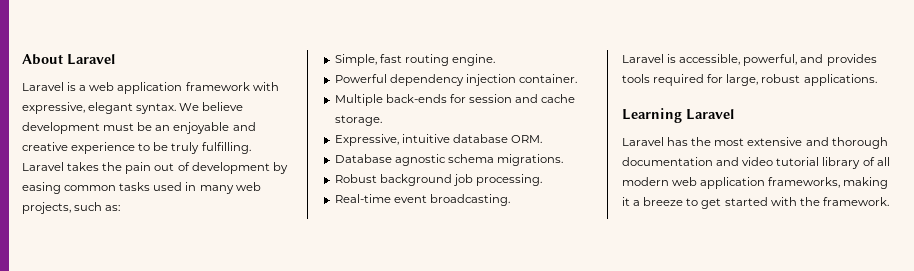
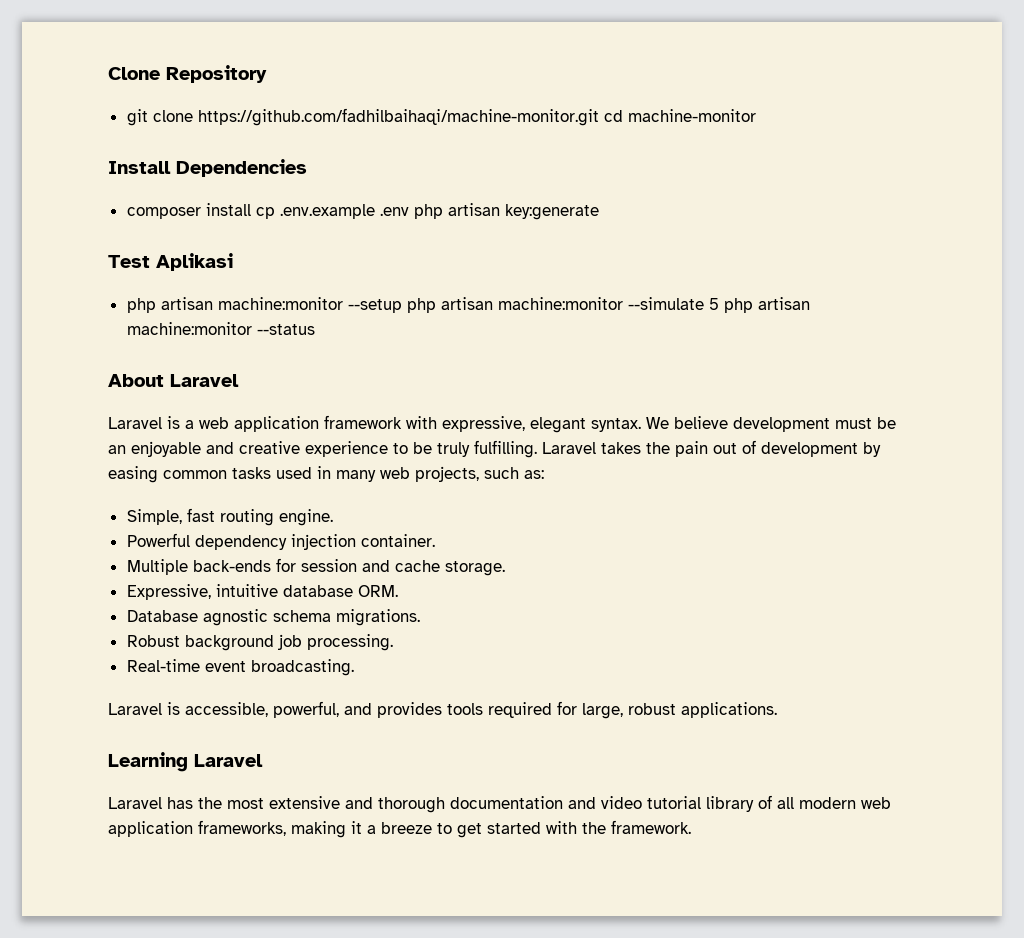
(22, 59) none -> [108,65,267,83] [126,108,756,126] [108,159,307,177] [126,203,599,220] [108,253,233,271] [126,297,810,313] [126,322,315,335] Clone Repository // git clone https://github.com/fadhilbaihaqi/machine-monitor.git cd machine-monitor // Install Dependencies // composer install cp .env.example .env php artisan key:generate // Test Aplikasi // php artisan machine:monitor --setup php artisan machine:monitor --simulate 5 php artisan machine:monitor --status //

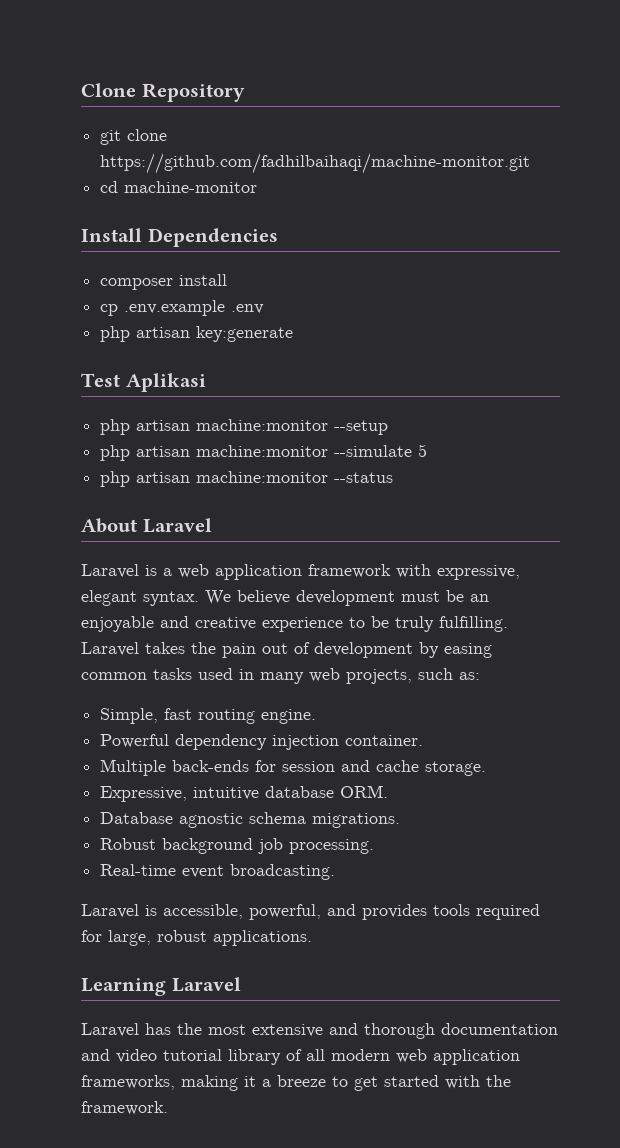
(599, 117) none -> (531, 163) //
(251, 209) none -> (228, 280) //
(409, 211) none -> (265, 309) //
(402, 306) none -> (389, 427) //
(719, 304) none -> (428, 450) //

